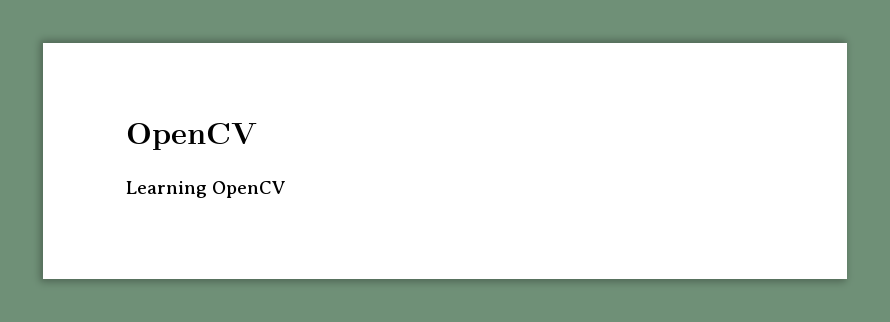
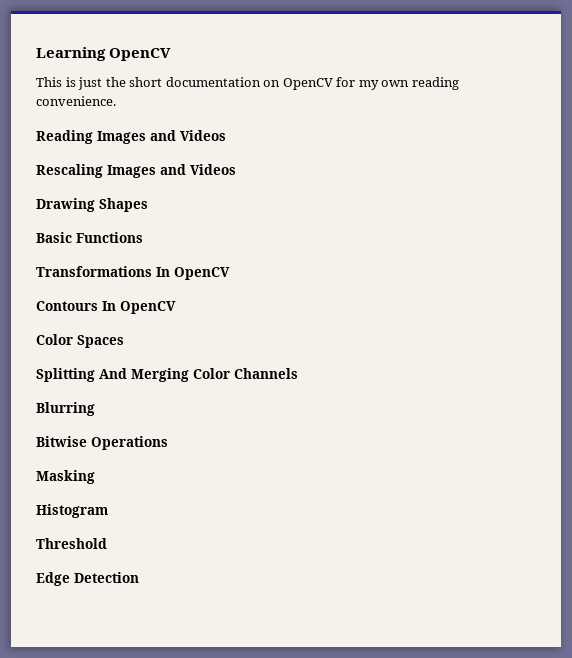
[126,123,257,150] [126,181,287,198] OpenCV // Learning OpenCV -> [36,47,172,61] [36,77,459,90] [36,96,116,106] [36,130,226,144] [36,164,236,178] [36,198,148,212] [36,232,143,243] [36,266,230,280] [36,301,176,314] [36,334,124,348] [36,368,298,382] [36,402,95,416] [36,436,168,450] [36,470,95,484] [36,504,108,518] [36,538,107,549] [36,572,139,586] Learning OpenCV // This is just the short documentation on OpenCV for my own reading convenience. // Reading Images and Videos // Rescaling Images and Videos // Drawing Shapes // Basic Functions // Transformations In OpenCV // Contours In OpenCV // Color Spaces // Splitting And Merging Color Channels // Blurring // Bitwise Operations // Masking // Histogram // Threshold // Edge Detection

